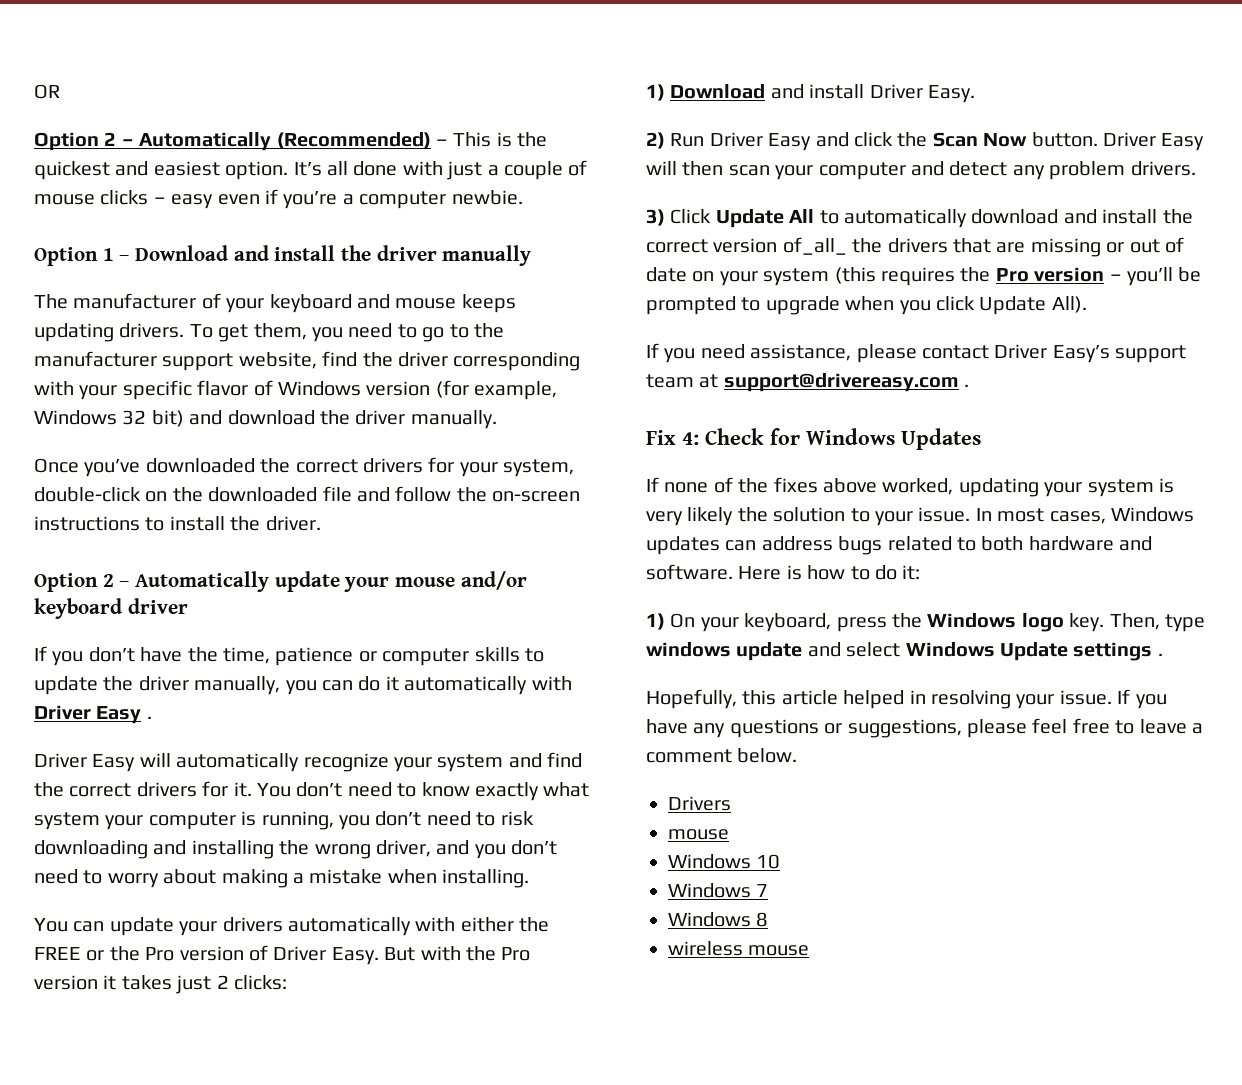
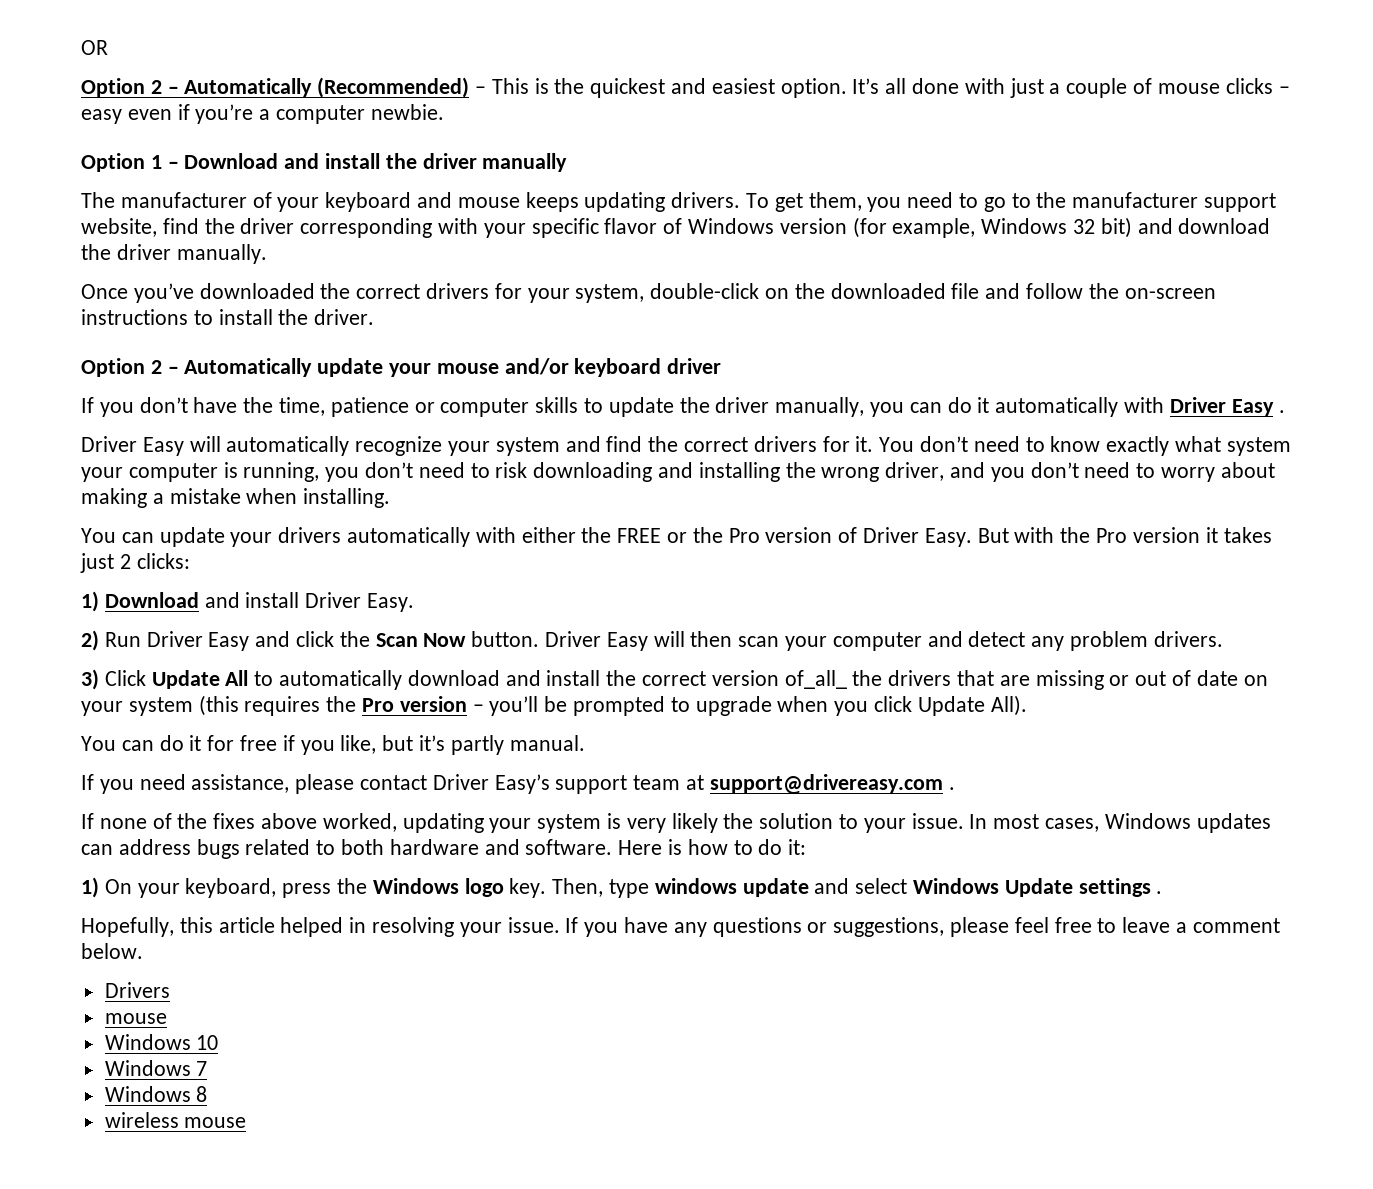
(1087, 304) none -> [81,735,585,755] // You can do it for free if you like, but it’s partly manual.
[646,428,981,450] // Fix 4: Check for Windows Updates -> (955, 788) none

